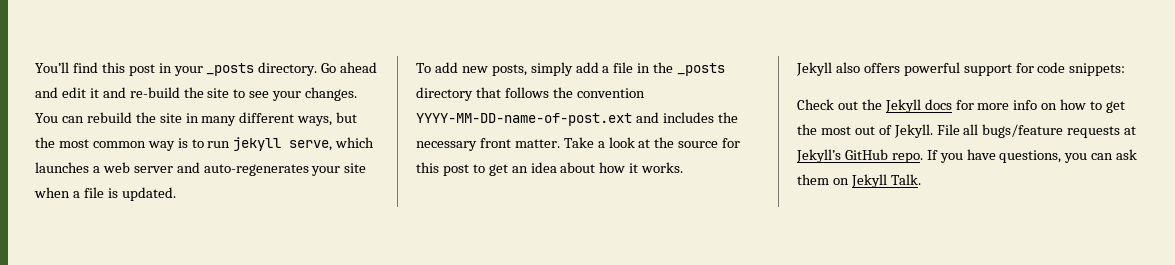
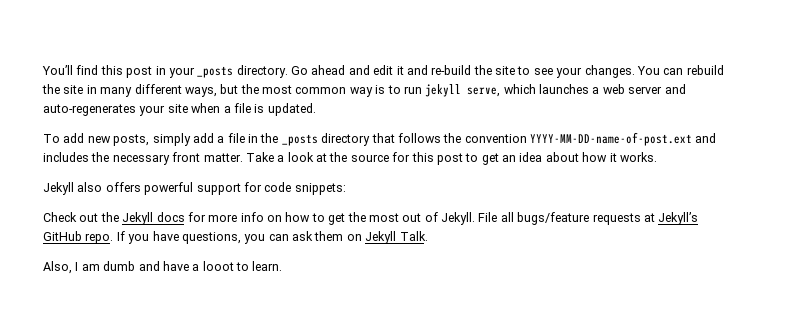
(921, 179) none -> [43,261,283,274] // Also, I am dumb and have a looot to learn.

